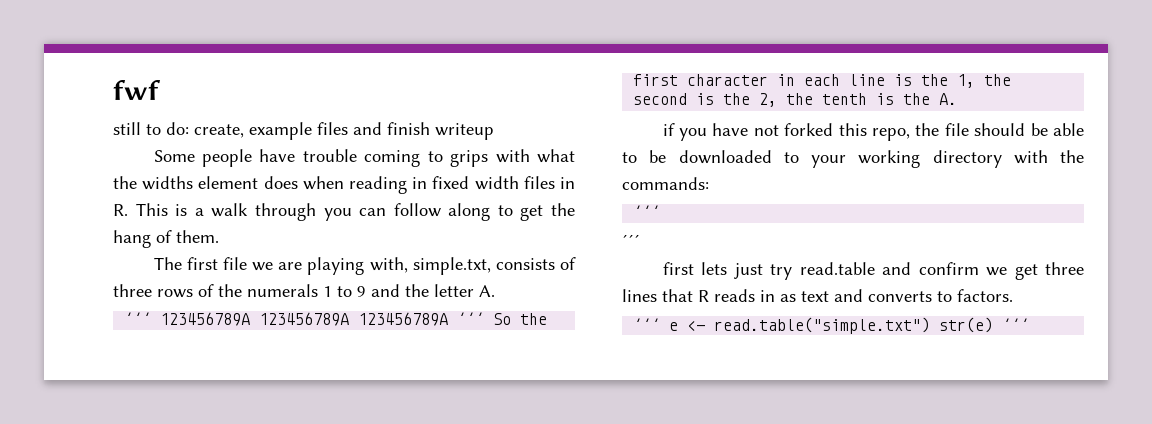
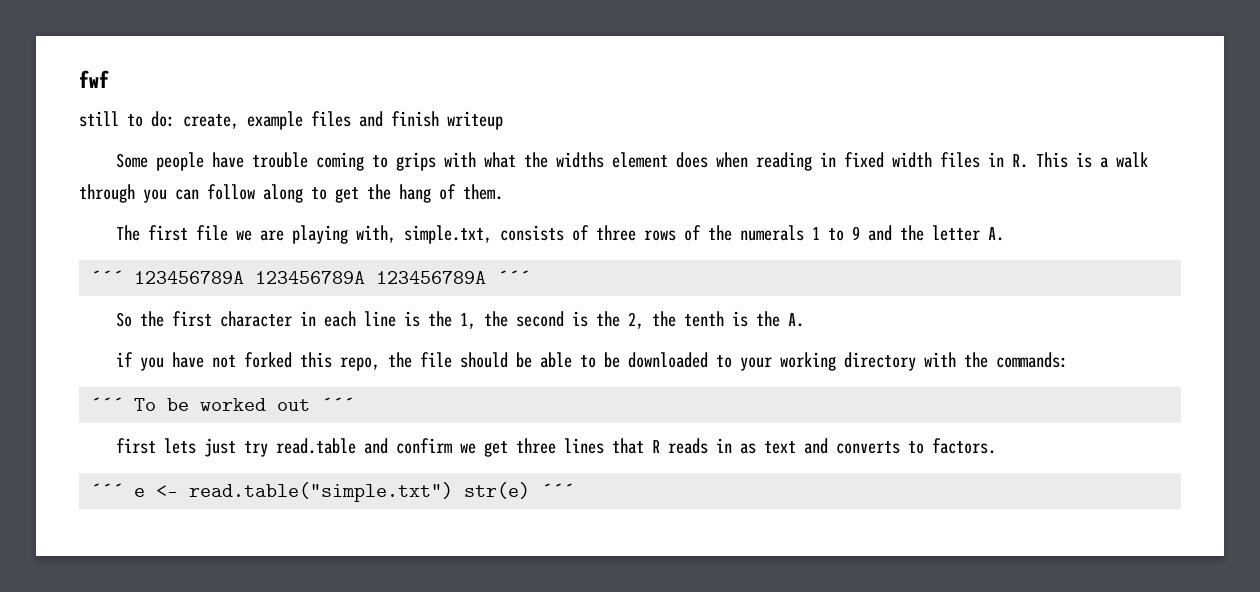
(485, 318) none -> (531, 277) //
(661, 211) // -> [134,398,311,411] To be worked out

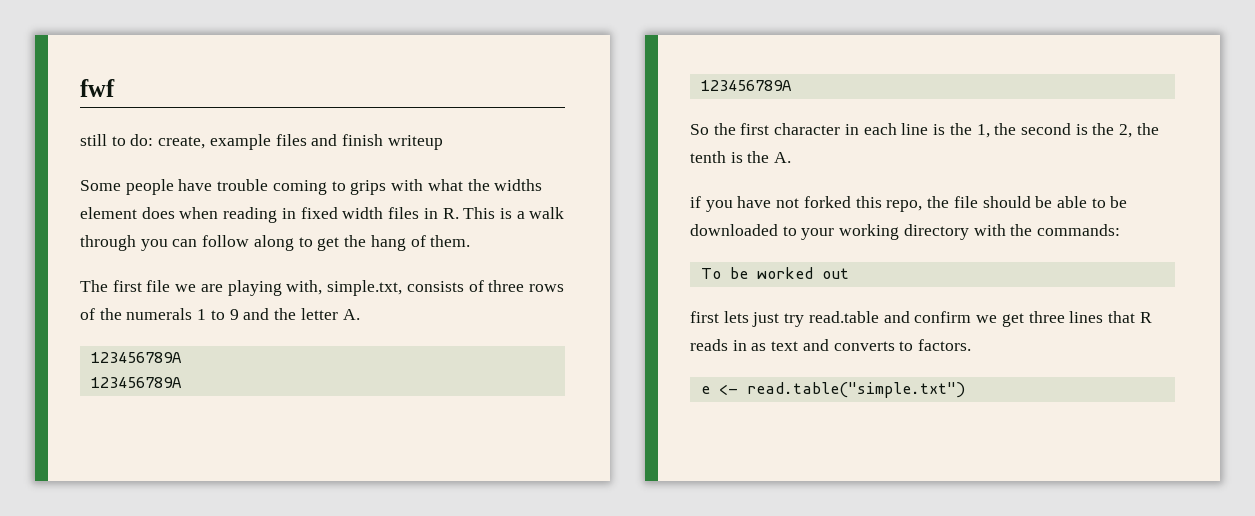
[90,270,531,284] ´´´ 123456789A 123456789A 123456789A ´´´ -> [90,352,182,363] [90,377,182,388] [700,80,792,91] 123456789A // 123456789A // 123456789A
[90,397,124,411] ´´´ -> (1121, 230) none
[321,397,355,411] ´´´ -> (849, 273) none
[90,483,124,497] ´´´ -> (972, 345) none
[464,482,575,499] str(e) ´´´ -> (965, 390) none

